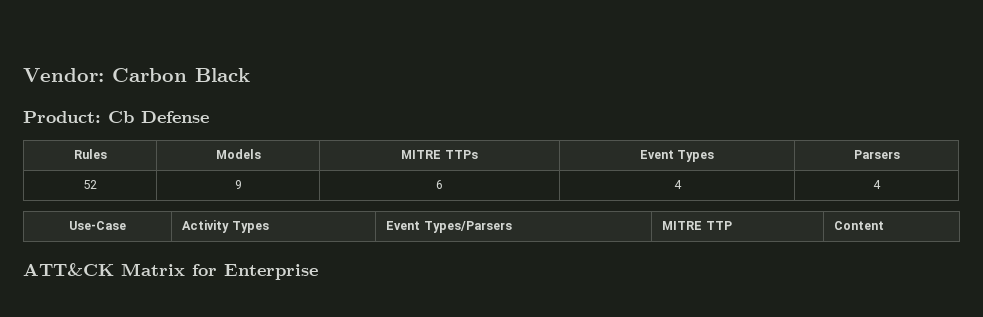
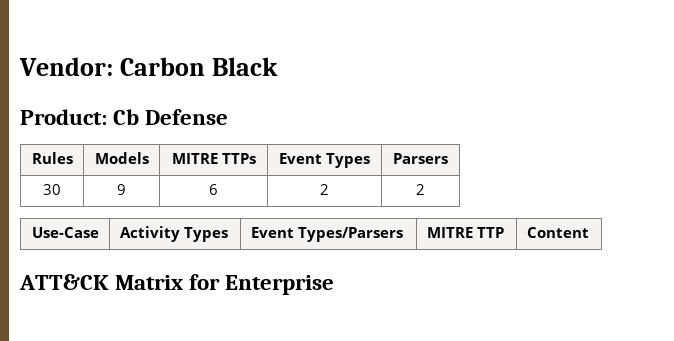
[83,180,97,189] 52 -> [43,184,61,195] 30
[673,180,682,189] [873,180,881,189] 4 | 4 -> [320,184,329,195] [416,184,425,195] 2 | 2

